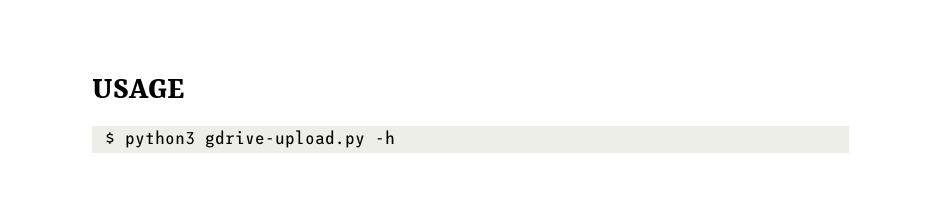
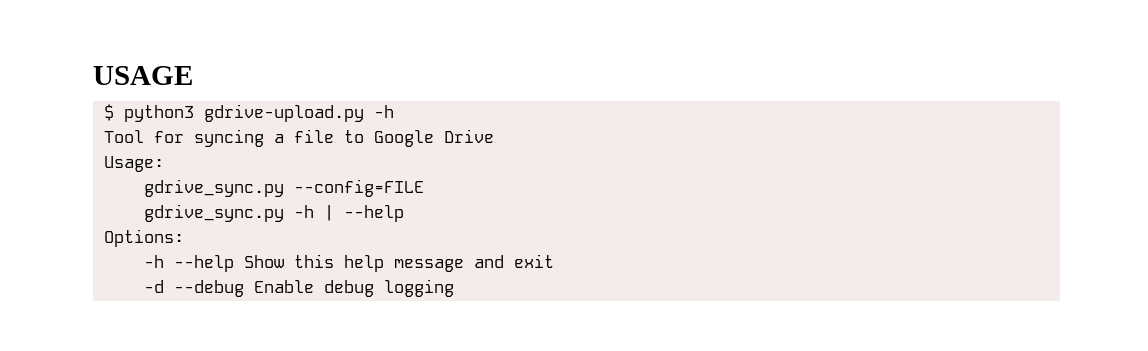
(395, 137) none -> [104,129,495,147] [104,156,165,172] [144,179,425,197] [144,204,405,222] [104,229,185,247] [144,254,555,272] [144,279,455,297] // Tool for syncing a file to Google Drive // Usage: // gdrive_sync.py --config=FILE // gdrive_sync.py -h | --help // Options: // -h --help Show this help message and exit // -d --debug Enable debug logging

